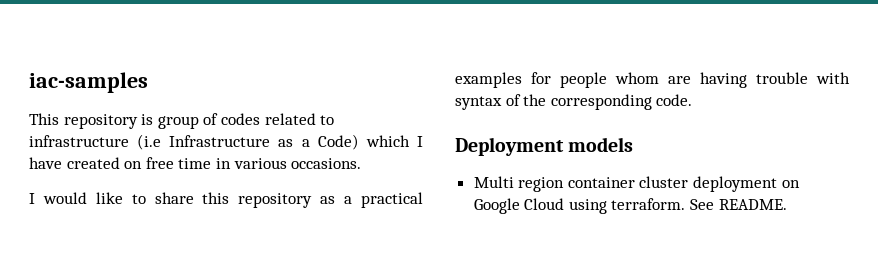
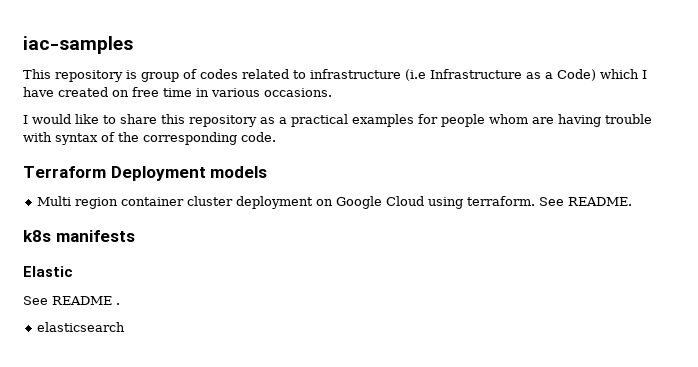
(693, 100) none -> [23,166,106,178] Terraform
(787, 204) none -> [23,230,135,242] [23,266,73,277] [23,296,120,305] [37,322,126,332] // k8s manifests // Elastic // See README . // elasticsearch

